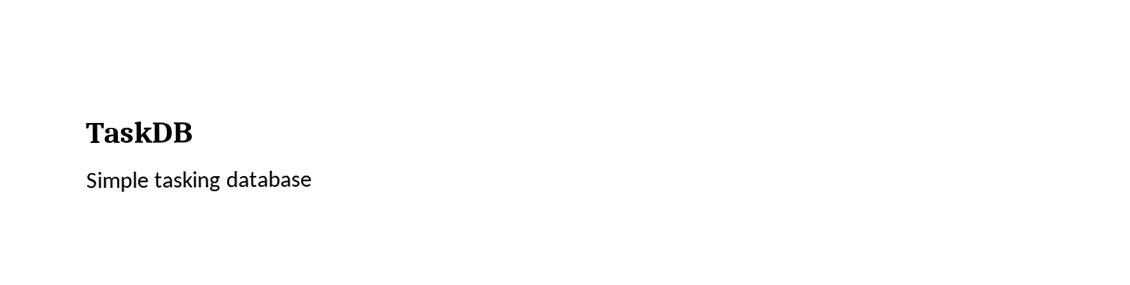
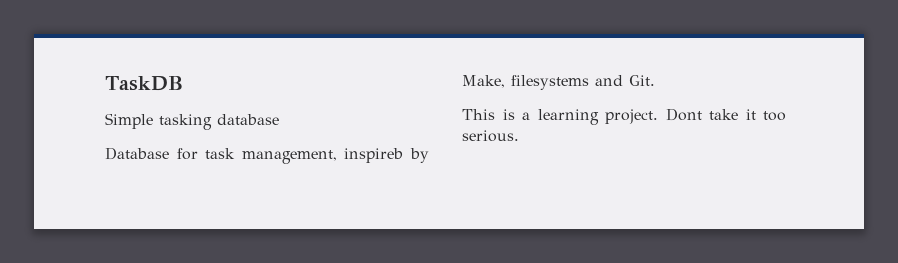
(313, 179) none -> [105,147,429,164] [462,75,655,90] [462,108,786,125] [462,130,519,142] // Database for task management, inspireb by Make, filesystems and Git. // This is a learning project. Dont take it too serious.

